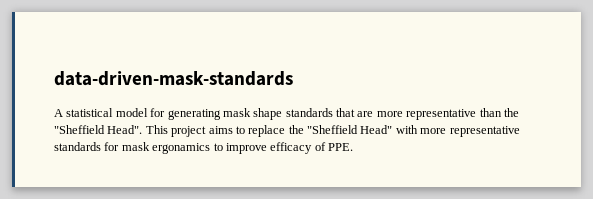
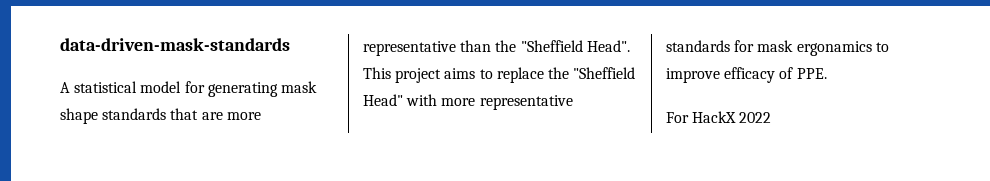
(353, 147) none -> [666,111,772,123] // For HackX 2022

